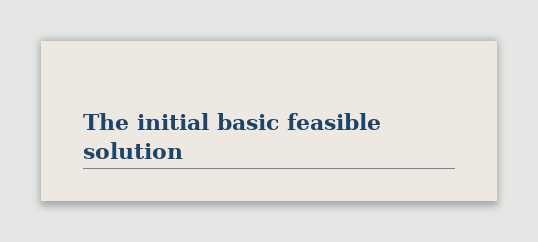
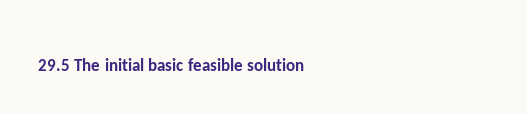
(83, 121) none -> [38,59,70,71] 29.5

